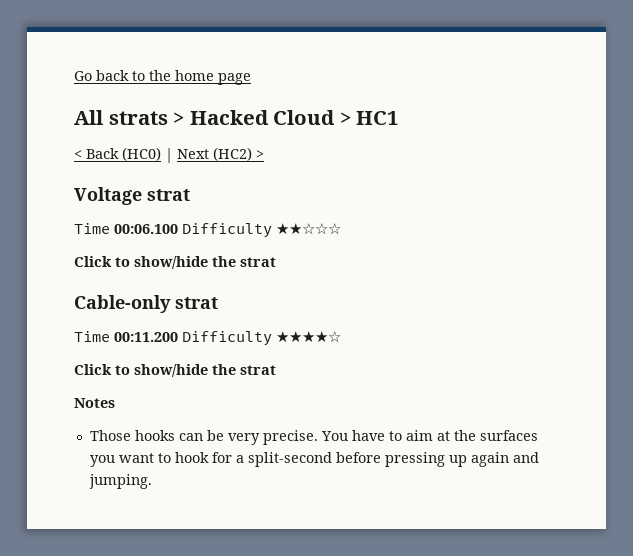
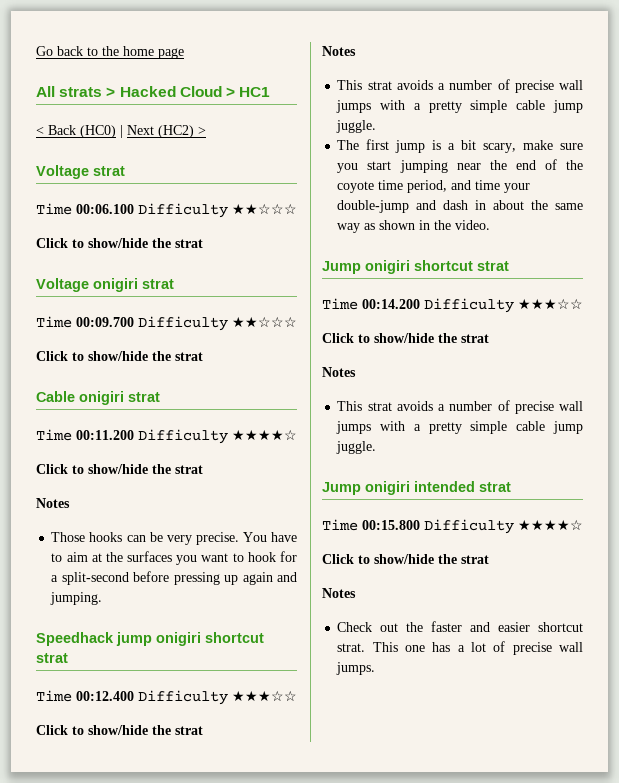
[74,295,171,313] Cable-only -> [36,278,174,292] [36,316,297,331] [36,351,203,361] [36,391,124,405] Voltage onigiri strat // Time 00:09.700 Difficulty ★★☆☆☆ // Click to show/hide the strat // Cable onigiri
(152, 481) none -> [36,632,264,646] [36,653,68,663] [36,690,297,705] [36,725,203,735] [322,46,356,56] [337,79,583,93] [336,100,583,113] [336,120,377,133] [337,139,583,153] [337,159,583,173] [337,180,531,193] [337,200,583,213] [337,220,491,233] [322,260,509,274] [322,298,583,313] [322,333,489,343] [322,367,356,377] [337,400,583,414] [336,421,583,434] [336,441,377,454] [322,481,511,495] [322,519,583,534] [322,554,489,564] [322,588,356,598] [337,621,583,632] [337,641,583,655] [336,662,376,675] // Speedhack jump onigiri shortcut strat // Time 00:12.400 Difficulty ★★★☆☆ // Click to show/hide the strat // Notes // This strat avoids a number of precise wall jumps with a pretty simple cable jump juggle. // The first jump is a bit scary, make sure you start jumping near the end of the coyote time period, and time your double-jump and dash in about the same way as shown in the video. // Jump onigiri shortcut strat // Time 00:14.200 Difficulty ★★★☆☆ // Click to show/hide the strat // Notes // This strat avoids a number of precise wall jumps with a pretty simple cable jump juggle. // Jump onigiri intended strat // Time 00:15.800 Difficulty ★★★★☆ // Click to show/hide the strat // Notes // Check out the faster and easier shortcut strat. This one has a lot of precise wall jumps.

